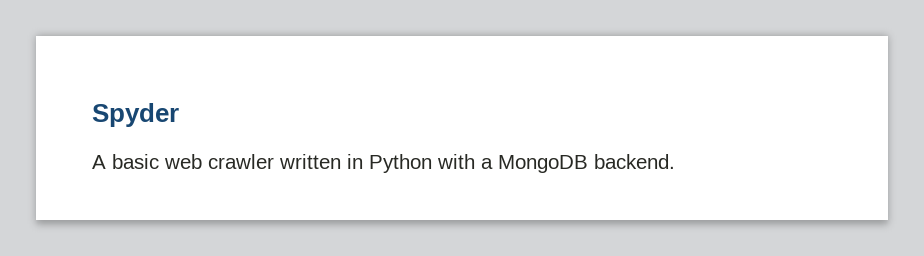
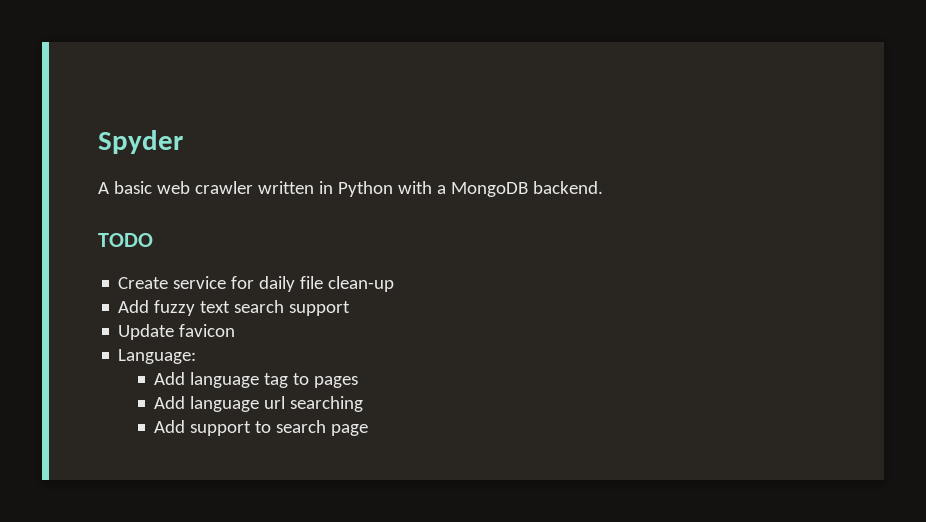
(675, 161) none -> [98,233,153,247] [118,276,395,292] [118,300,351,316] [118,324,236,340] [118,349,197,364] [154,372,359,388] [154,396,364,412] [154,420,369,436] // TODO // Create service for daily file clean-up // Add fuzzy text search support // Update favicon // Language: // Add language tag to pages // Add language url searching // Add support to search page

